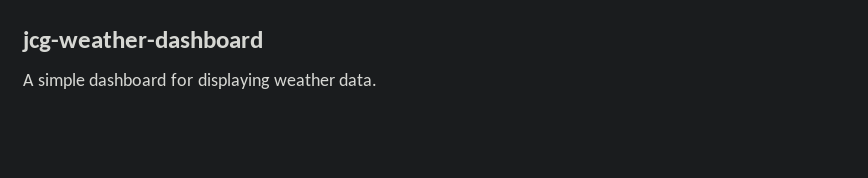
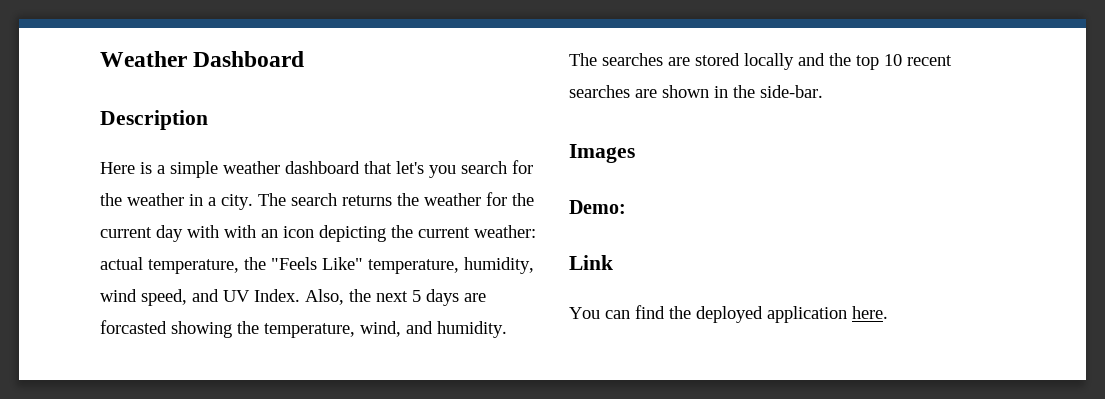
[22,31,263,52] [23,73,378,89] jcg-weather-dashboard // A simple dashboard for displaying weather data. -> [100,51,305,67] [100,110,208,130] [100,160,533,178] [100,192,534,210] [100,225,536,242] [100,257,534,274] [100,289,486,306] [100,320,507,338] [569,53,952,70] [569,85,823,98] [569,144,635,163] [569,200,626,214] [569,255,613,270] [569,305,888,323] Weather Dashboard // Description // Here is a simple weather dashboard that let's you search for the weather in a city. The search returns the weather for the current day with with an icon depicting the current weather: actual temperature, the "Feels Like" temperature, humidity, wind speed, and UV Index. Also, the next 5 days are forcasted showing the temperature, wind, and humidity. The searches are stored locally and the top 10 recent searches are shown in the side-bar. // Images // Demo: // Link // You can find the deployed application here.

